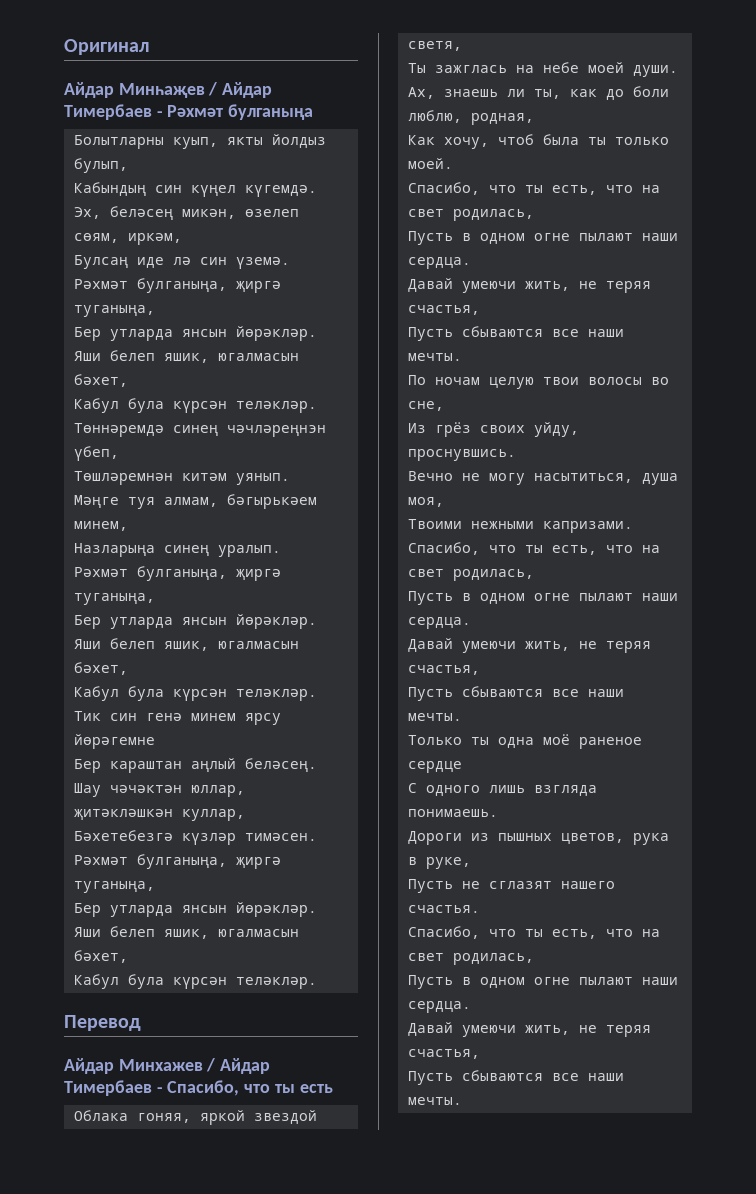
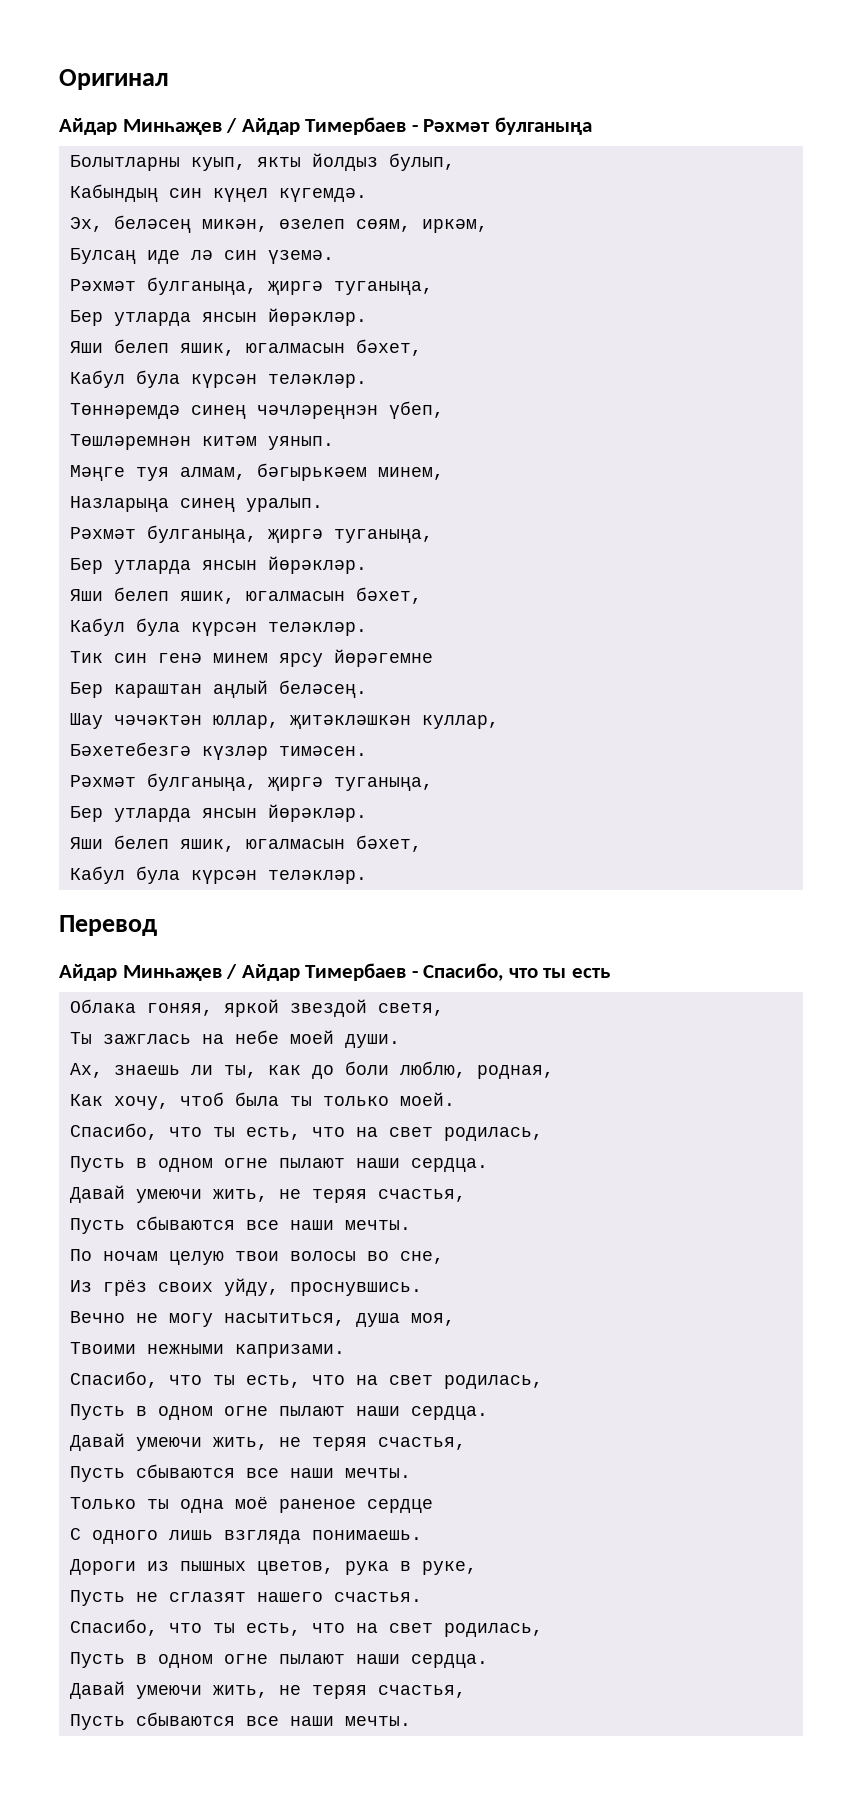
[118,1059,203,1071] Минхажев -> [122,965,222,981] Минһаҗев

